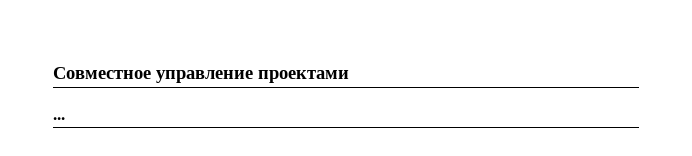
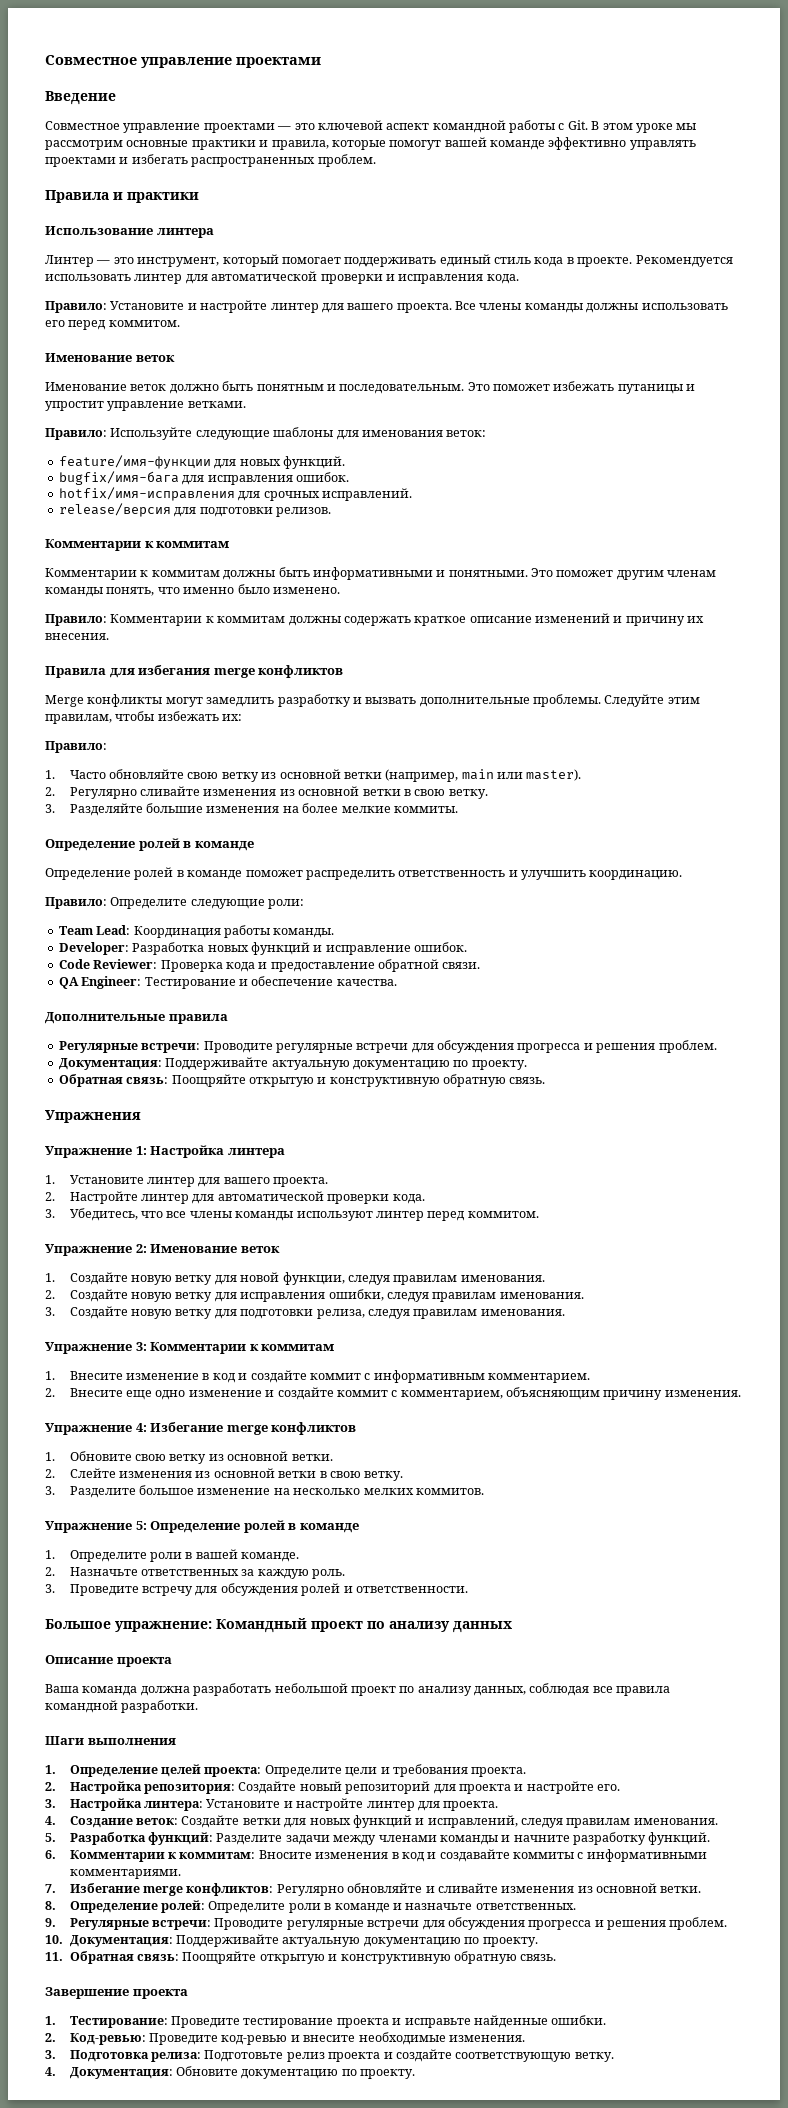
[53,117,65,120] ... -> [45,91,116,105] [45,120,697,133] [45,137,696,150] [45,154,376,167] [45,190,199,203] [45,226,214,238] [45,254,733,267] [45,271,519,284] [45,300,728,313] [45,320,180,330] [45,353,175,362] [45,381,696,394] [45,401,246,411] [45,427,487,440] [58,455,345,469] [58,471,349,485] [58,487,412,501] [58,503,331,517] [45,539,230,551] [45,567,717,580] [45,584,340,597] [45,613,705,626] [45,633,109,640] [45,665,344,678] [45,694,700,707] [45,711,243,724] [45,741,107,753] [45,769,582,782] [45,786,488,799] [45,803,458,816] [45,838,254,851] [45,867,683,880] [45,897,305,909] [58,925,335,938] [58,942,467,955] [58,959,481,972] [58,976,397,989] [45,1012,228,1024] [58,1040,717,1053] [58,1057,527,1070] [58,1074,546,1087] [45,1110,141,1123] [45,1145,285,1158] [45,1175,329,1187] [45,1191,425,1204] [45,1208,539,1221] [45,1244,280,1256] [45,1272,545,1285] [45,1289,584,1302] [45,1306,565,1319] [45,1342,335,1354] [45,1370,591,1383] [45,1387,741,1400] [45,1422,357,1435] [45,1451,333,1464] [45,1468,404,1481] [45,1485,484,1498] [45,1520,359,1533] [45,1549,300,1562] [45,1567,346,1579] [45,1583,468,1596] [45,1618,512,1633] [45,1655,172,1667] [45,1683,671,1696] [45,1700,199,1713] [45,1736,176,1745] [45,1764,527,1777] [45,1781,621,1794] [45,1798,499,1811] [45,1815,718,1828] [45,1832,711,1845] [45,1849,707,1862] [69,1869,181,1879] [45,1883,702,1896] [45,1900,576,1913] [45,1917,728,1930] [45,1934,538,1947] [45,1951,557,1964] [45,1987,188,1999] [45,2015,607,2028] [45,2032,525,2045] [45,2049,614,2062] [45,2066,416,2079] Введение // Совместное управление проектами — это ключевой аспект командной работы с Git. В этом уроке мы рассмотрим основные практики и правила, которые помогут вашей команде эффективно управлять проектами и избегать распространенных проблем. // Правила и практики // Использование линтера // Линтер — это инструмент, который помогает поддерживать единый стиль кода в проекте. Рекомендуется использовать линтер для автоматической проверки и исправления кода. // Правило: Установите и настройте линтер для вашего проекта. Все члены команды должны использовать его перед коммитом. // Именование веток // Именование веток должно быть понятным и последовательным. Это поможет избежать путаницы и упростит управление ветками. // Правило: Используйте следующие шаблоны для именования веток: // feature/имя-функции для новых функций. // bugfix/имя-бага для исправления ошибок. // hotfix/имя-исправления для срочных исправлений. // release/версия для подготовки релизов. // Комментарии к коммитам // Комментарии к коммитам должны быть информативными и понятными. Это поможет другим членам команды понять, что именно было изменено. // Правило: Комментарии к коммитам должны содержать краткое описание изменений и причину их внесения. // Правила для избегания merge конфликтов // Merge конфликты могут замедлить разработку и вызвать дополнительные проблемы. Следуйте этим правилам, чтобы избежать их: // Правило: // 1. Часто обновляйте свою ветку из основной ветки (например, main или master). // 2. Регулярно сливайте изменения из основной ветки в свою ветку. // 3. Разделяйте большие изменения на более мелкие коммиты. // Определение ролей в команде // Определение ролей в команде поможет распределить ответственность и улучшить координацию. // Правило: Определите следующие роли: // Team Lead: Координация работы команды. // Developer: Разработка новых функций и исправление ошибок. // Code Reviewer: Проверка кода и предоставление обратной связи. // QA Engineer: Тестирование и обеспечение качества. // Дополнительные правила // Регулярные встречи: Проводите регулярные встречи для обсуждения прогресса и решения проблем. // Документация: Поддерживайте актуальную документацию по проекту. // Обратная связь: Поощряйте открытую и конструктивную обратную связь. // Упражнения // Упражнение 1: Настройка линтера // 1. Установите линтер для вашего проекта. // 2. Настройте линтер для автоматической проверки кода. // 3. Убедитесь, что все члены команды используют линтер перед коммитом. // Упражнение 2: Именование веток // 1. Создайте новую ветку для новой функции, следуя правилам именования. // 2. Создайте новую ветку для исправления ошибки, следуя правилам именования. // 3. Создайте новую ветку для подготовки релиза, следуя правилам именования. // Упражнение 3: Комментарии к коммитам // 1. Внесите изменение в код и создайте коммит с информативным комментарием. // 2. Внесите еще одно изменение и создайте коммит с комментарием, объясняющим причину изменения. // Упражнение 4: Избегание merge конфликтов // 1. Обновите свою ветку из основной ветки. // 2. Слейте изменения из основной ветки в свою ветку. // 3. Разделите большое изменение на несколько мелких коммитов. // Упражнение 5: Определение ролей в команде // 1. Определите роли в вашей команде. // 2. Назначьте ответственных за каждую роль. // 3. Проведите встречу для обсуждения ролей и ответственности. // Большое упражнение: Командный проект по анализу данных // Описание проекта // Ваша команда должна разработать небольшой проект по анализу данных, соблюдая все правила командной разработки. // Шаги выполнения // 1. Определение целей проекта: Определите цели и требования проекта. // 2. Настройка репозитория: Создайте новый репозиторий для проекта и настройте его. // 3. Настройка линтера: Установите и настройте линтер для проекта. // 4. Создание веток: Создайте ветки для новых функций и исправлений, следуя правилам именования. // 5. Разработка функций: Разделите задачи между членами команды и начните разработку функций. // 6. Комментарии к коммитам: Вносите изменения в код и создавайте коммиты с информативными комментариями. // 7. Избегание merge конфликтов: Регулярно обновляйте и сливайте изменения из основной ветки. // 8. Определение ролей: Определите роли в команде и назначьте ответственных. // 9. Регулярные встречи: Проводите регулярные встречи для обсуждения прогресса и решения проблем. // 10. Документация: Поддерживайте актуальную документацию по проекту. // 11. Обратная связь: Поощряйте открытую и конструктивную обратную связь. // Завершение проекта // 1. Тестирование: Проведите тестирование проекта и исправьте найденные ошибки. // 2. Код-ревью: Проведите код-ревью и внесите необходимые изменения. // 3. Подготовка релиза: Подготовьте релиз проекта и создайте соответствующую ветку. // 4. Документация: Обновите документацию по проекту.

